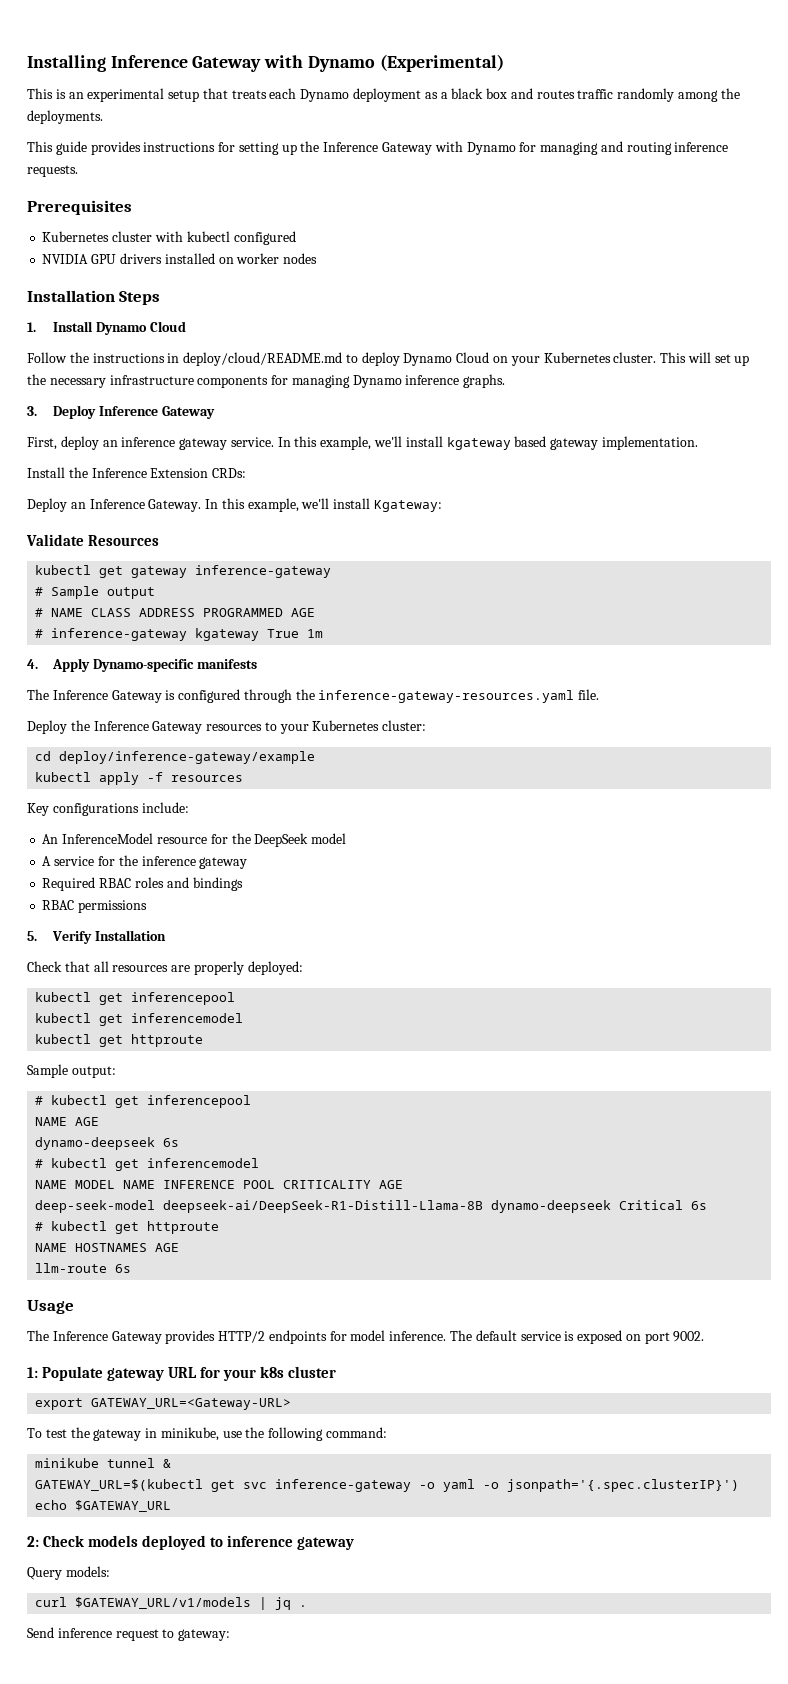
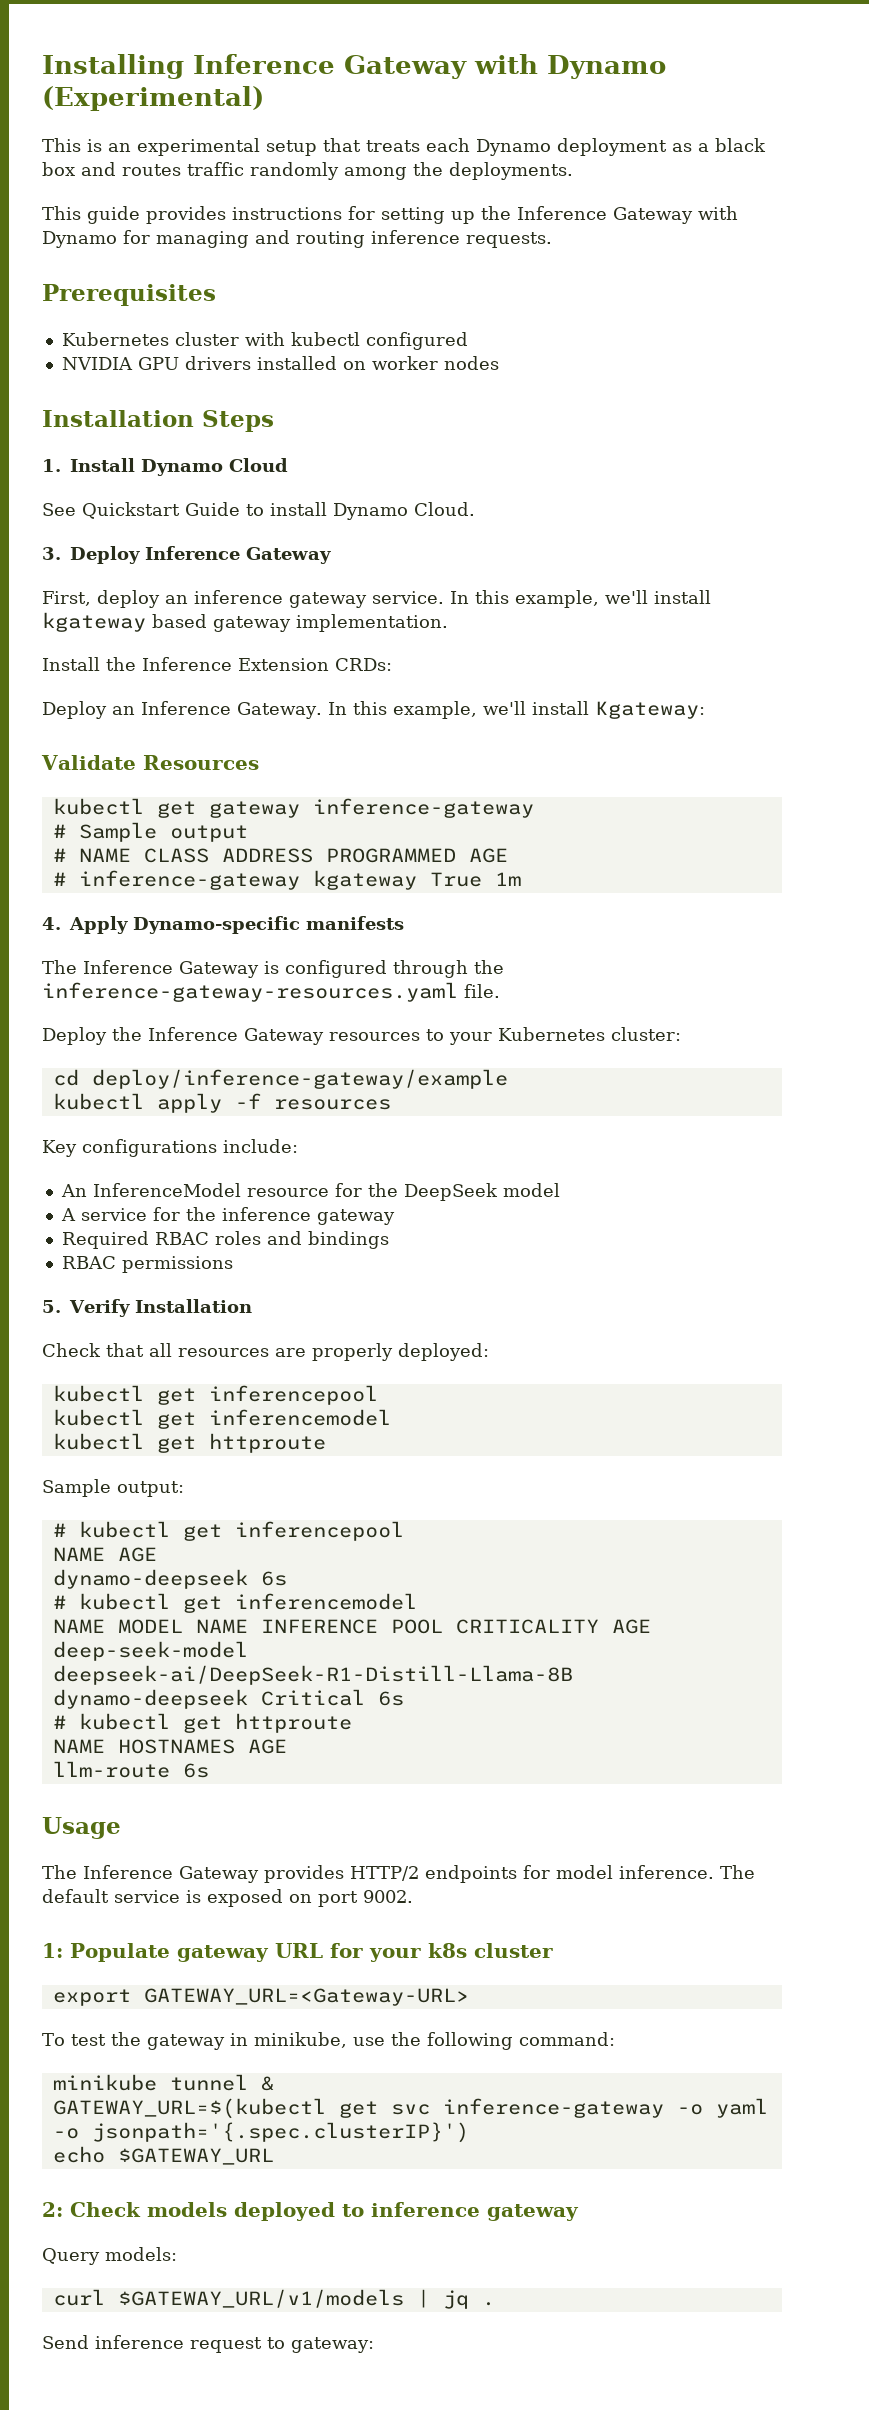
[27,352,750,366] [27,374,506,388] Follow the instructions in deploy/cloud/README.md to deploy Dynamo Cloud on your Kubernetes cluster. This will set up the necessary infrastructure components for managing Dynamo inference graphs. -> [42,502,475,520] See Quickstart Guide to install Dynamo Cloud.

